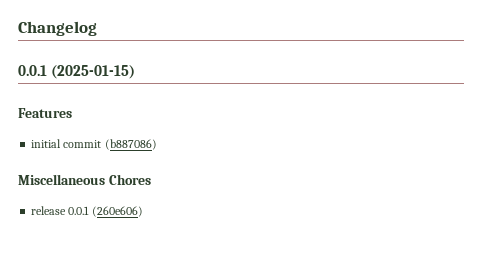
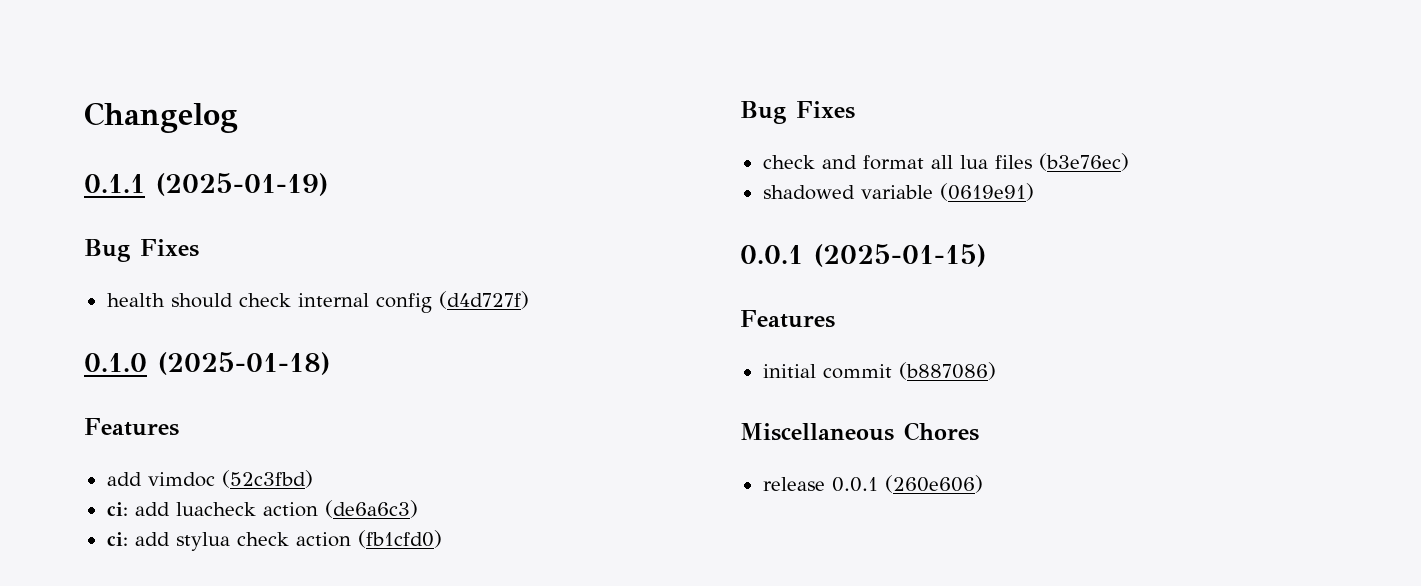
(97, 28) none -> [84,173,328,196] [84,239,199,262] [106,291,529,313] [84,352,330,375] [84,418,179,436] [106,470,313,488] [106,500,418,518] [106,530,442,551] [740,101,855,124] [762,153,1129,171] [762,183,1034,201] // 0.1.1 (2025-01-19) // Bug Fixes // health should check internal config (d4d727f) // 0.1.0 (2025-01-18) // Features // add vimdoc (52c3fbd) // ci: add luacheck action (de6a6c3) // ci: add stylua check action (fb1cfd0) // Bug Fixes // check and format all lua files (b3e76ec) // shadowed variable (0619e91)

